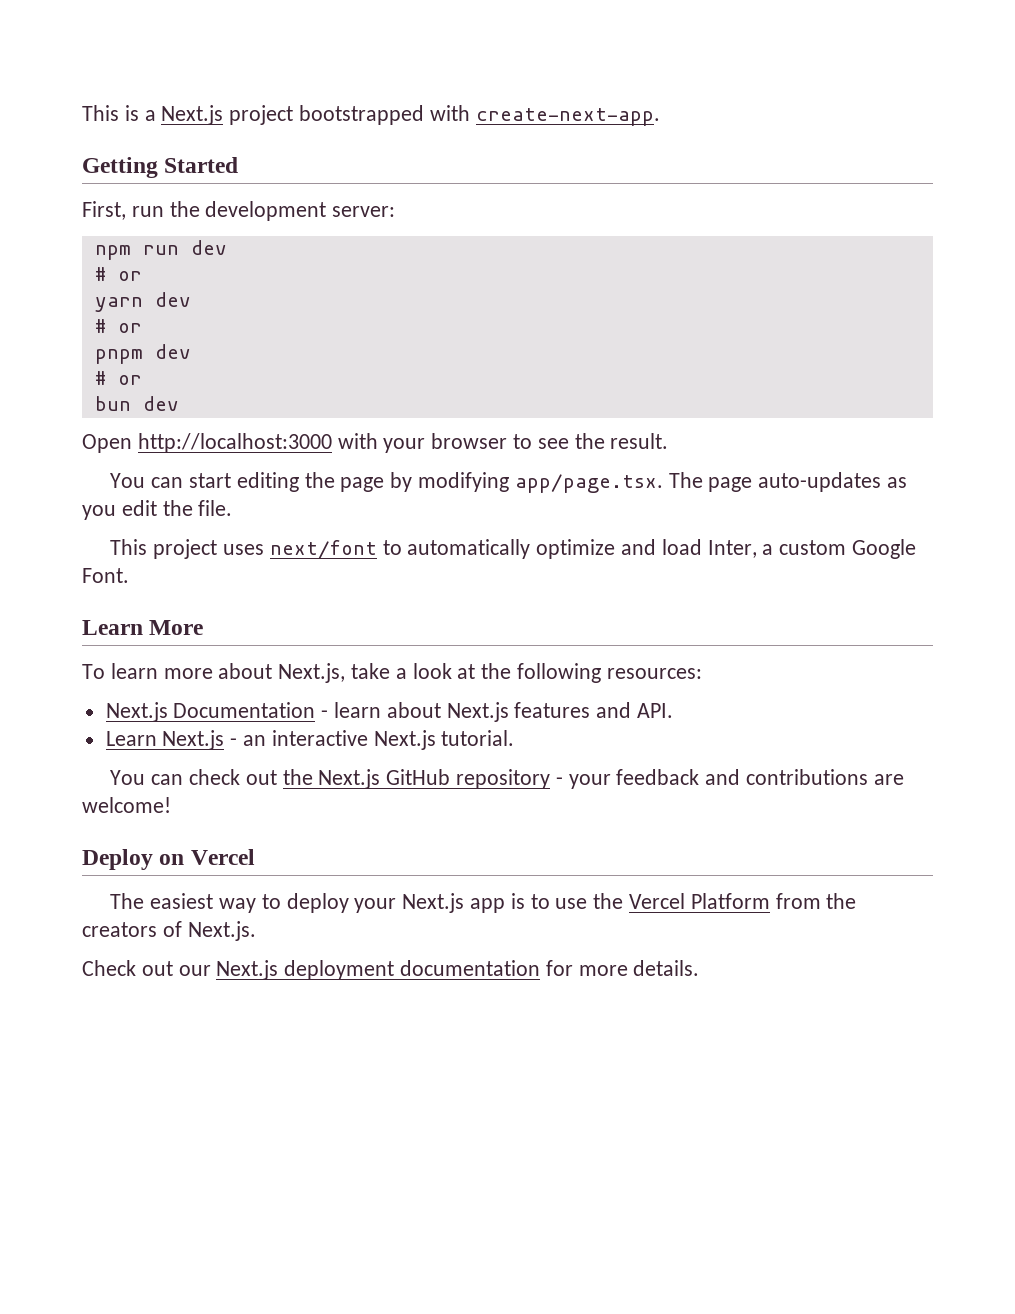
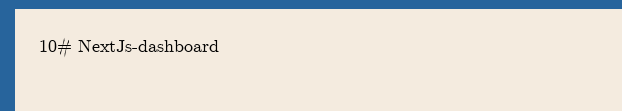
[82,105,660,126] [82,157,239,178] [82,201,396,221] [94,240,227,260] [94,267,142,281] [94,292,191,312] [94,319,142,333] [94,344,191,364] [94,371,142,385] [94,396,179,411] [82,433,669,453] [110,472,907,493] [82,500,233,520] [110,539,916,559] [82,568,129,583] [82,620,204,635] [82,663,702,683] [105,702,674,722] [105,730,515,750] [110,769,904,789] [82,797,171,813] [82,849,255,870] [110,893,857,913] [82,921,256,941] [82,960,700,980] This is a Next.js project bootstrapped with create-next-app. // Getting Started // First, run the development server: // npm run dev // # or // yarn dev // # or // pnpm dev // # or // bun dev // Open http://localhost:3000 with your browser to see the result. // You can start editing the page by modifying app/page.tsx. The page auto-updates as you edit the file. // This project uses next/font to automatically optimize and load Inter, a custom Google Font. // Learn More // To learn more about Next.js, take a look at the following resources: // Next.js Documentation - learn about Next.js features and API. // Learn Next.js - an interactive Next.js tutorial. // You can check out the Next.js GitHub repository - your feedback and contributions are welcome! // Deploy on Vercel // The easiest way to deploy your Next.js app is to use the Vercel Platform from the creators of Next.js. // Check out our Next.js deployment documentation for more details. -> [39,37,219,58] 10# NextJs-dashboard

